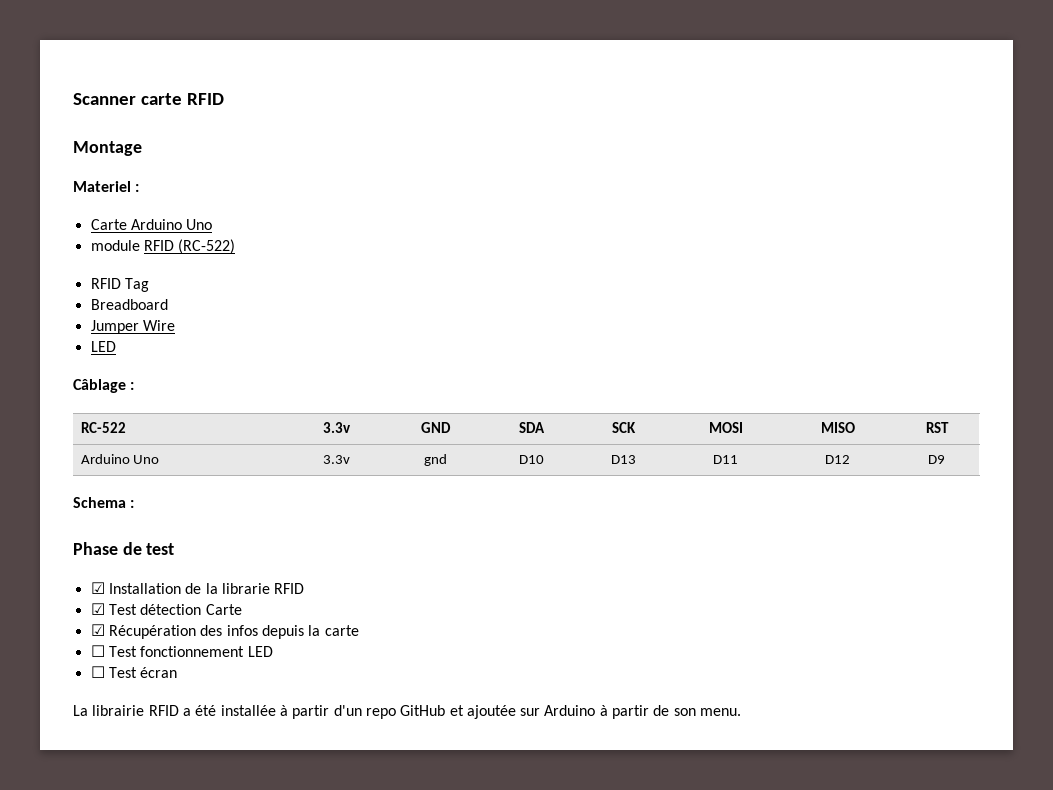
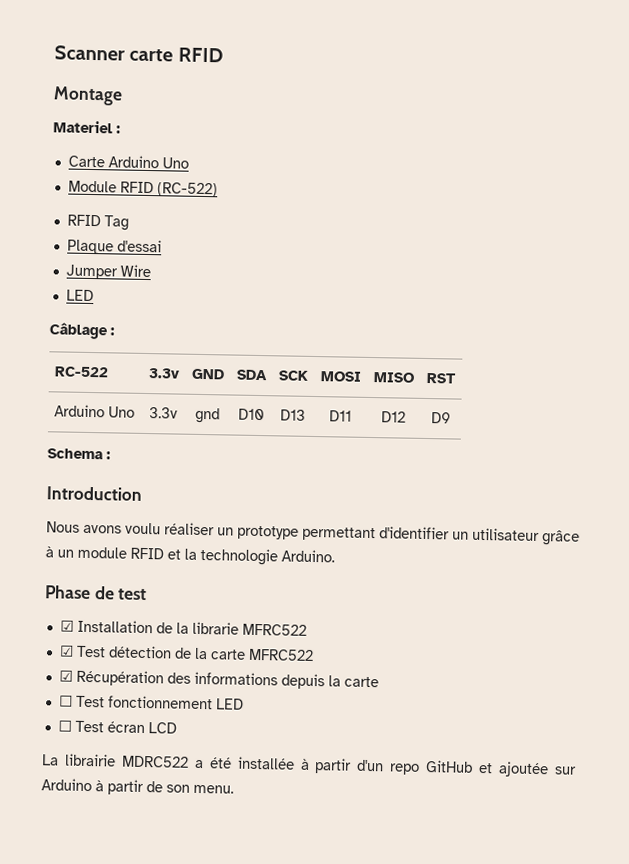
[90,240,140,251] module -> [67,180,117,193] Module
[90,299,168,310] Breadboard -> [66,239,162,255] Plaque d'essai
(135, 504) none -> [46,486,142,501] [46,521,580,546] [45,546,335,566] // Introduction // Nous avons voulu réaliser un prototype permettant d'identifier un utilisateur grâce à un module RFID et la technologie Arduino.
[274,583,305,594] RFID -> [241,623,307,636] MFRC522
[205,604,242,615] Carte -> [173,647,314,662] de la carte MFRC522
[226,625,258,636] infos -> [193,671,278,686] informations
(178, 672) none -> [147,722,177,734] LCD
[148,705,179,716] RFID -> [121,755,189,768] MDRC522

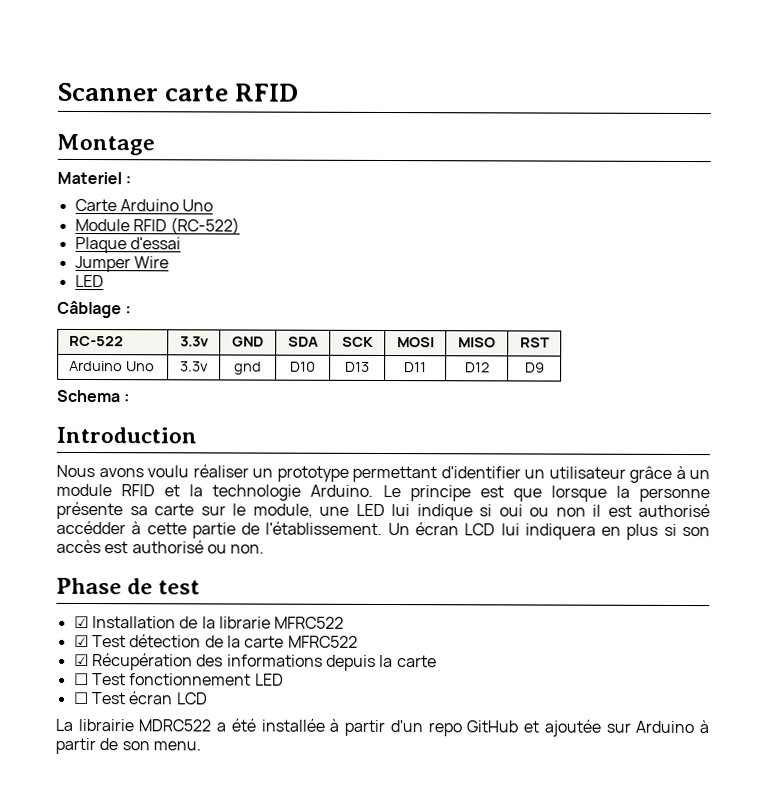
[66,214,129,231] // RFID Tag -> (241, 226) none
(335, 556) none -> [382,484,710,503] [56,501,710,521] [56,520,711,540] [56,539,265,554] Le principe est que lorsque la personne présente sa carte sur le module, une LED lui indique si oui ou non il est authorisé accédder à cette partie de l'établissement. Un écran LCD lui indiquera en plus si son accès est authorisé ou non.

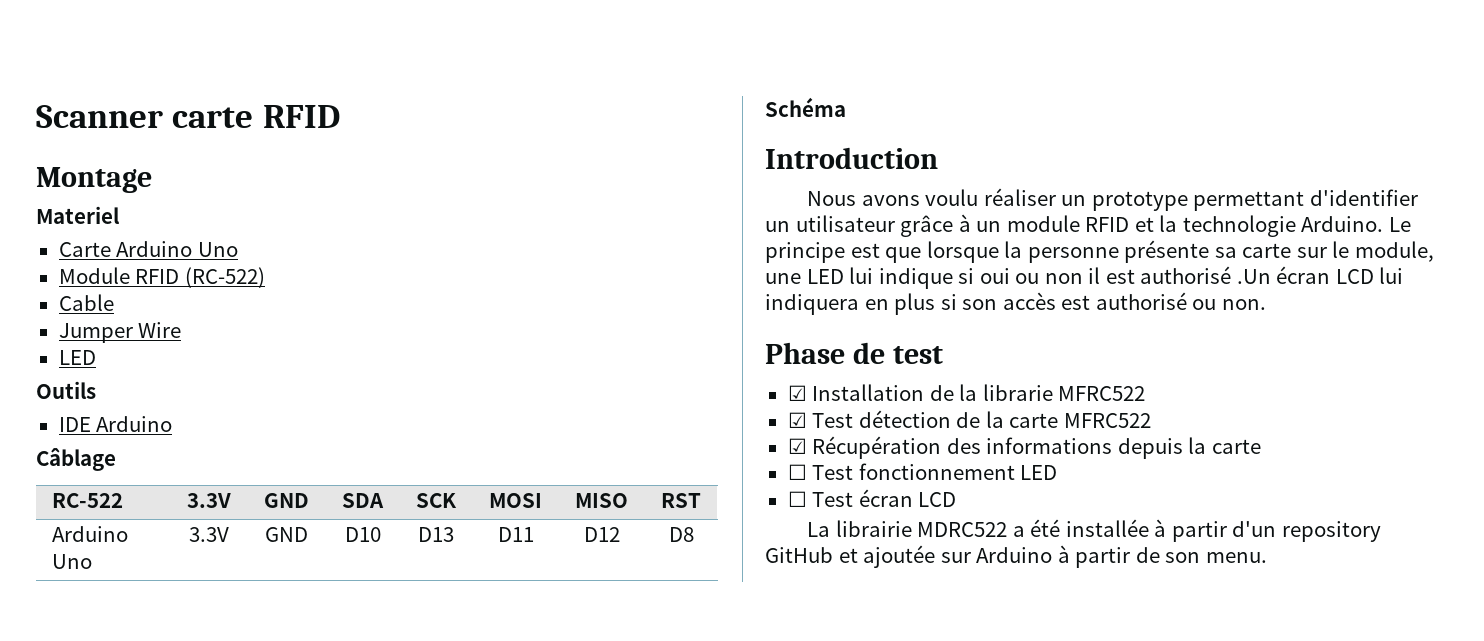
[125,176,132,185] : -> (119, 215) none
[74,236,181,254] Plaque d'essai -> [58,294,114,311] Cable
(104, 281) none -> [36,381,96,399] [58,416,173,432] // Outils // IDE Arduino
[125,306,132,315] : -> (116, 459) none
[179,336,209,347] 3.3v -> [187,493,231,508] 3.3V
[180,361,209,372] [234,361,262,375] 3.3v | gnd -> [189,527,229,542] [265,527,308,542] 3.3V | GND
[524,362,545,373] [56,389,131,403] D9 // Schema : -> [668,527,694,542] [765,97,846,117] D8 // Schéma
[56,520,410,539] accédder à cette partie de l'établissement. Un -> [1236,269,1271,284] .Un
[427,722,462,737] repo -> [1281,521,1381,542] repository

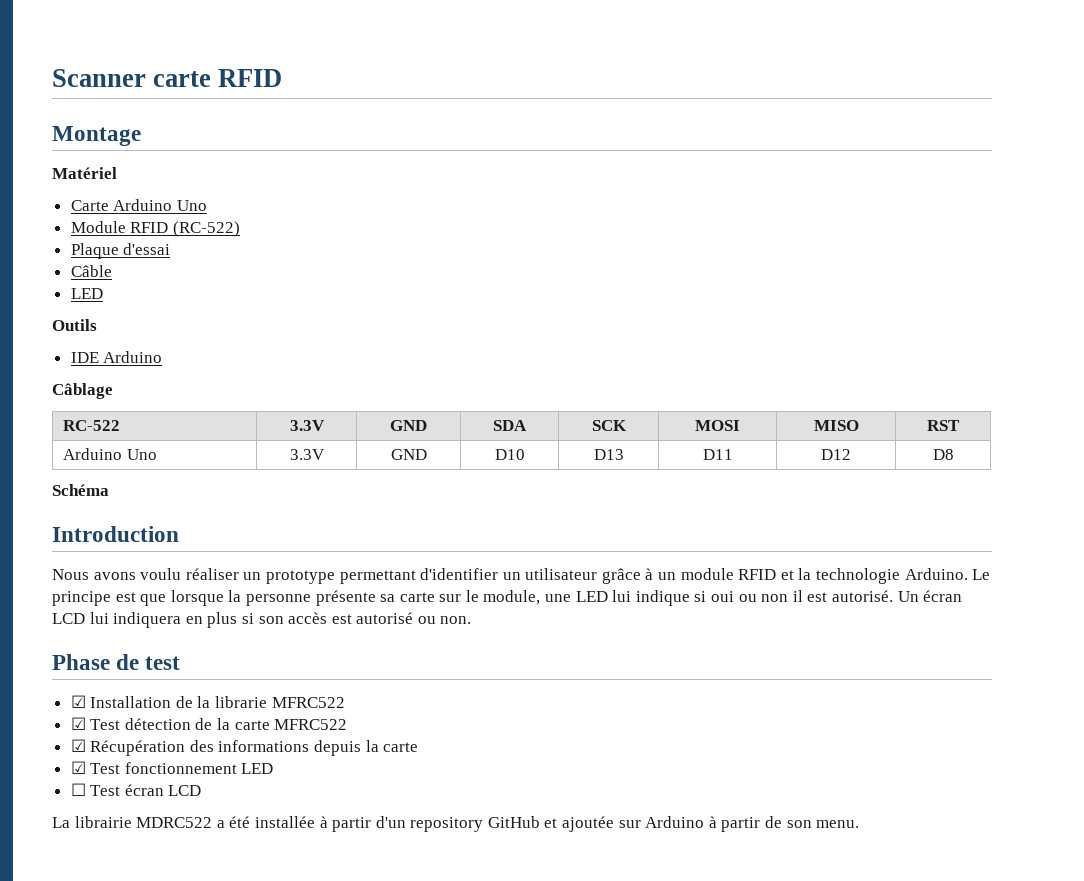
[36,206,119,224] Materiel -> [52,167,117,179] Matériel
[58,294,114,311] [58,322,182,343] Cable // Jumper Wire -> [70,243,171,259] [70,265,112,277] Plaque d'essai // Câble
[1140,266,1271,284] authorisé .Un -> [831,590,919,602] autorisé. Un
[1095,292,1187,310] authorisé -> [356,612,414,624] autorisé
[787,464,807,480] ☐ -> [70,761,86,774] ☑

